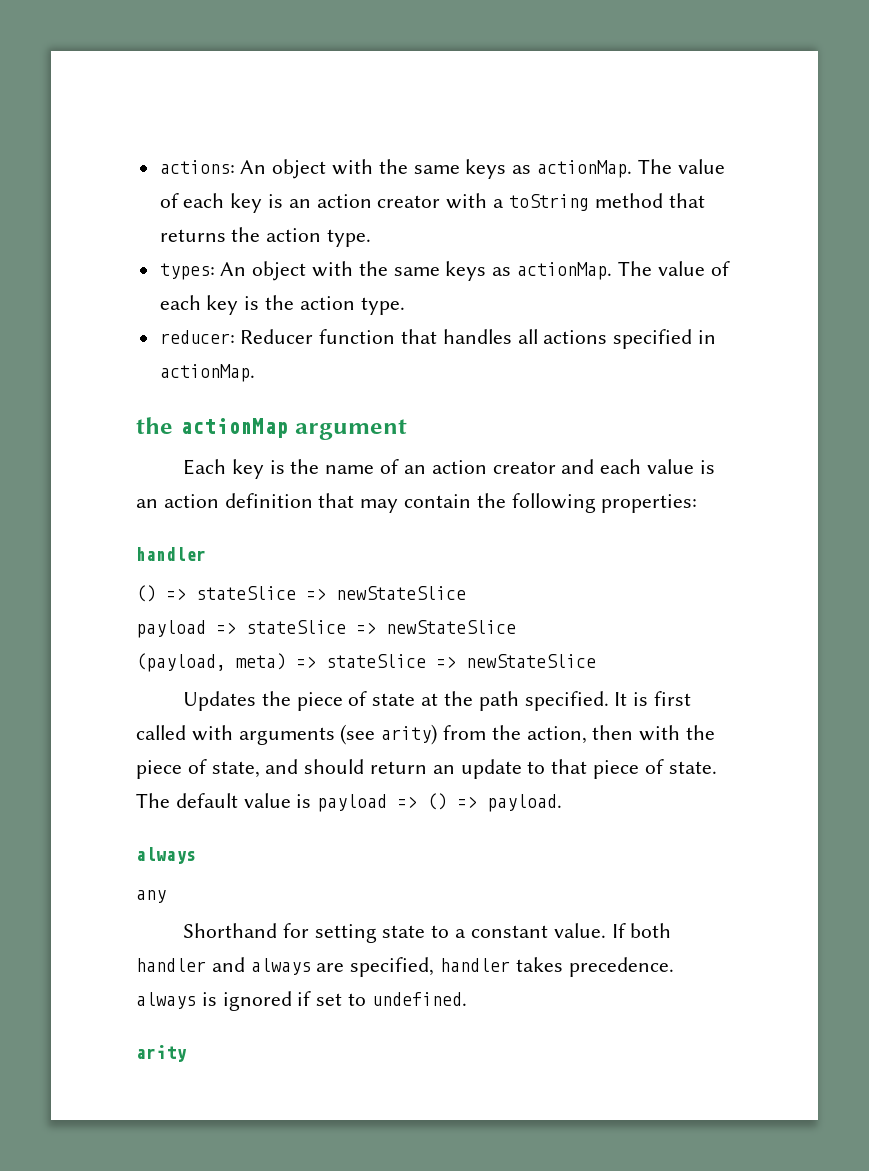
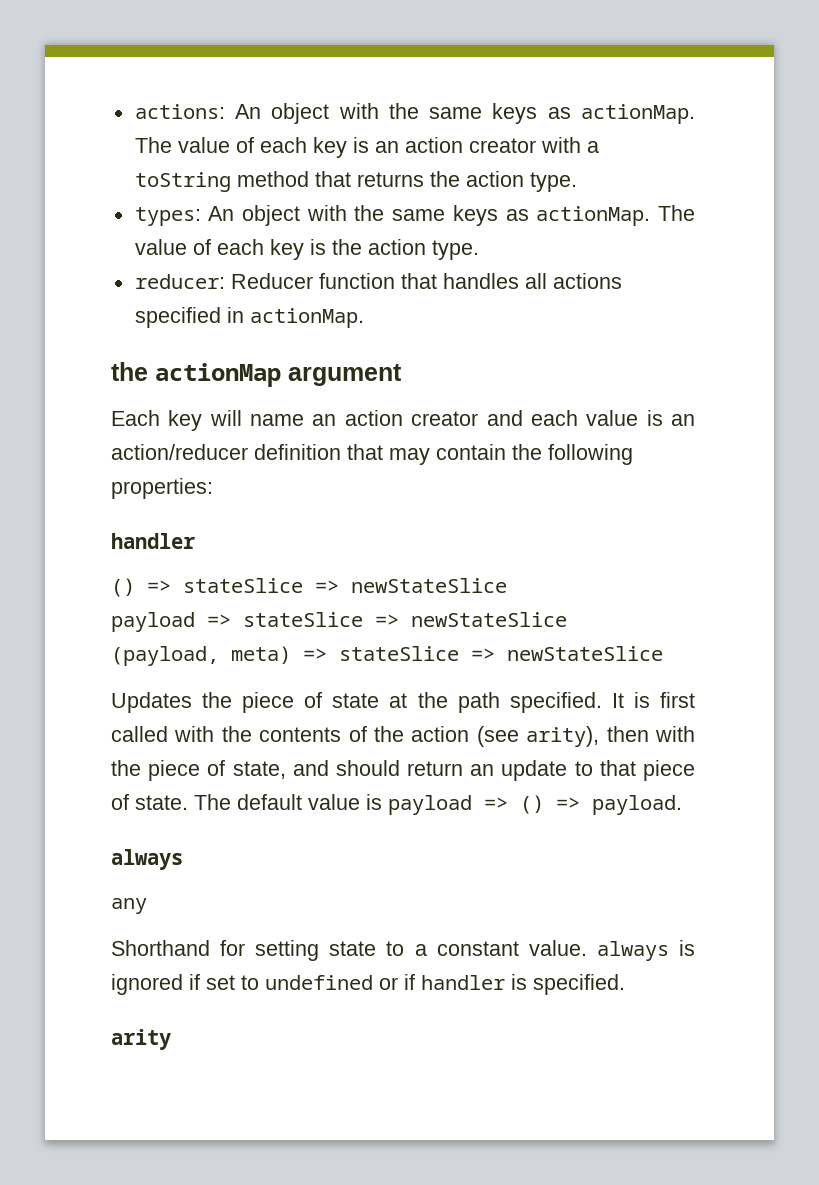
[269,459,400,474] is the name of -> [209,410,305,426] will name
[163,494,219,508] action -> [111,444,248,460] action/reducer
[238,724,587,745] arguments (see arity) from the action, -> [221,726,600,747] the contents of the action (see arity),
[611,923,672,938] [136,957,674,977] If both handler and always are specified, handler takes precedence. -> (587, 948) none
[371,992,467,1006] undefined. -> [265,974,625,995] undefined or if handler is specified.

